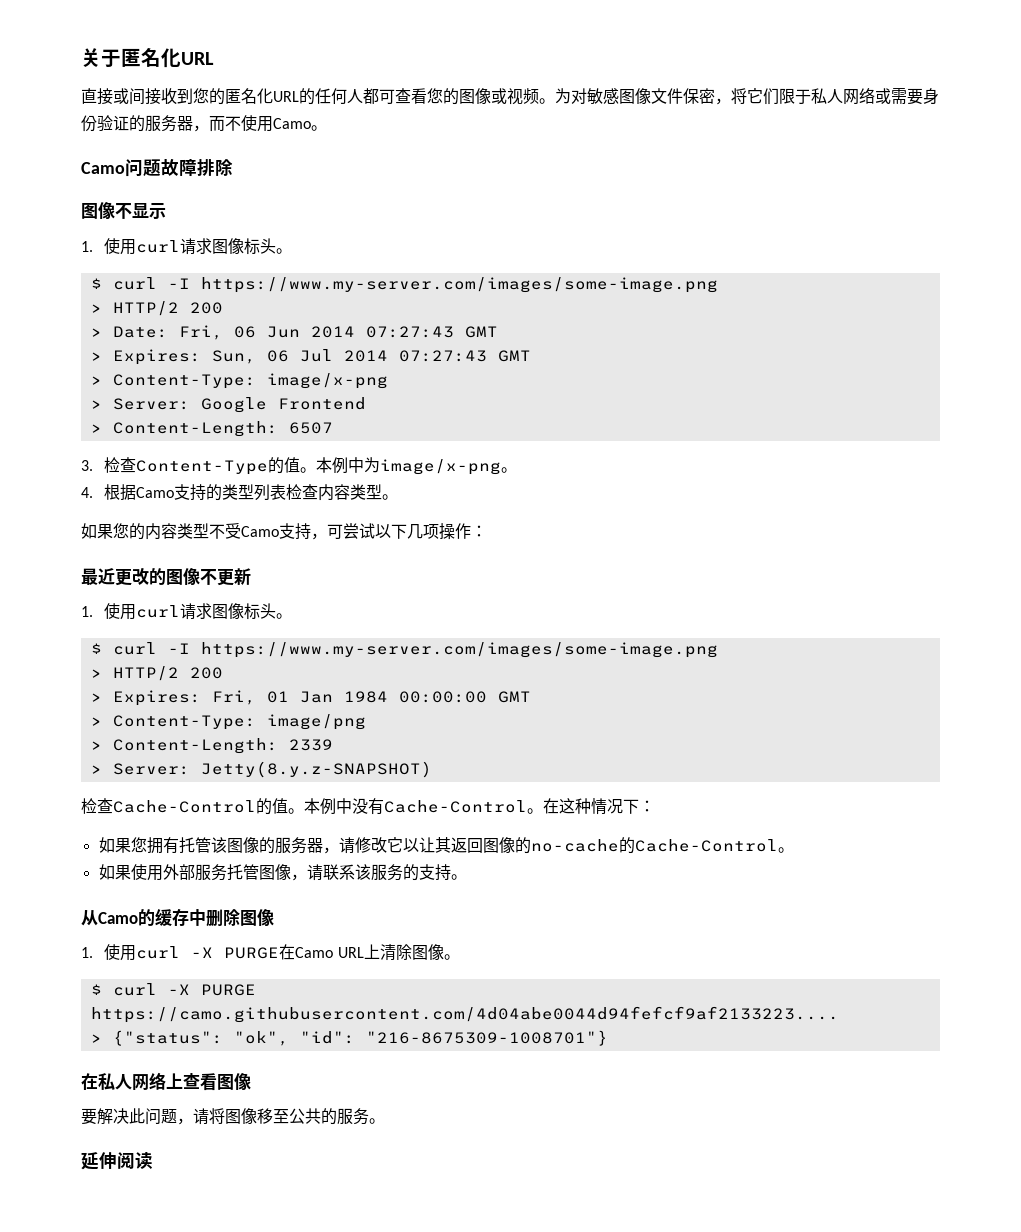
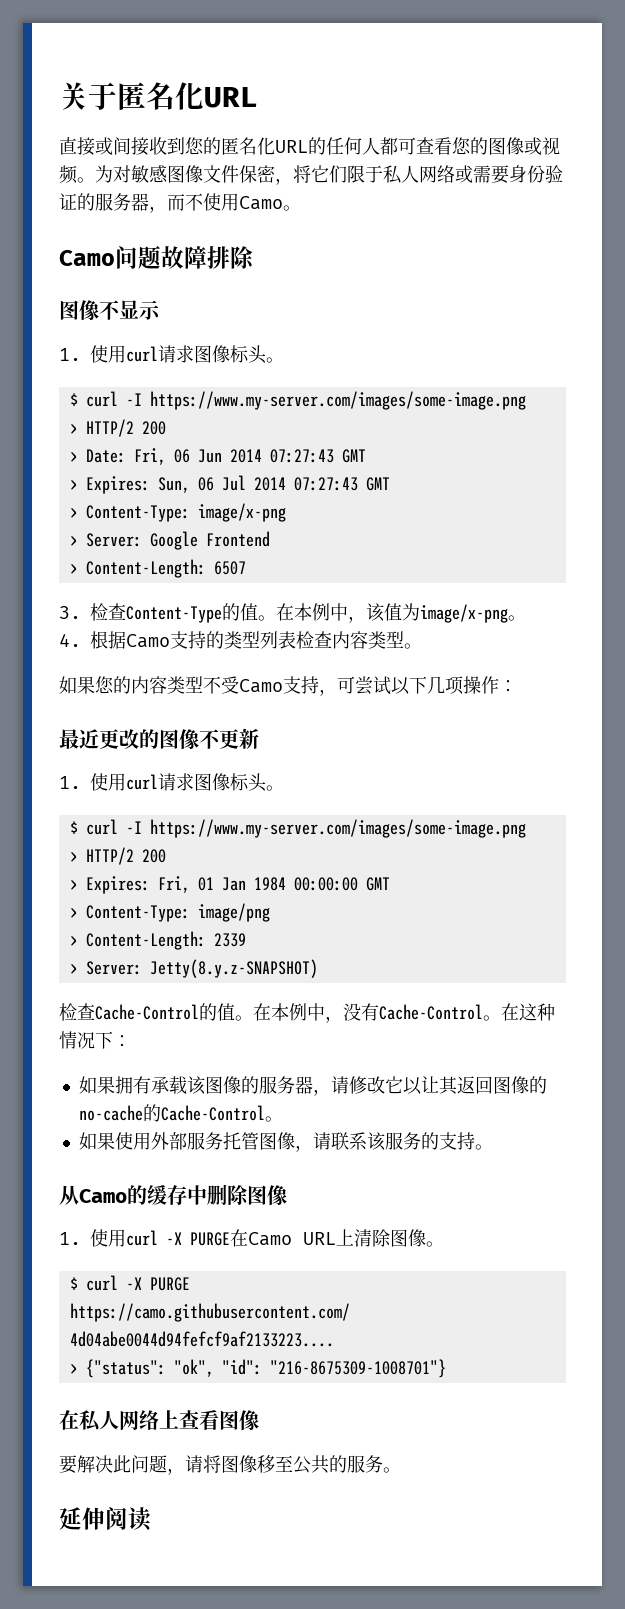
[316,457,365,474] 本例中 -> [276,603,402,623] 在本例中，该值
[304,798,352,815] 本例中 -> [253,1003,343,1023] 在本例中，
[130,837,211,854] 您拥有托管 -> [114,1076,187,1094] 拥有承载

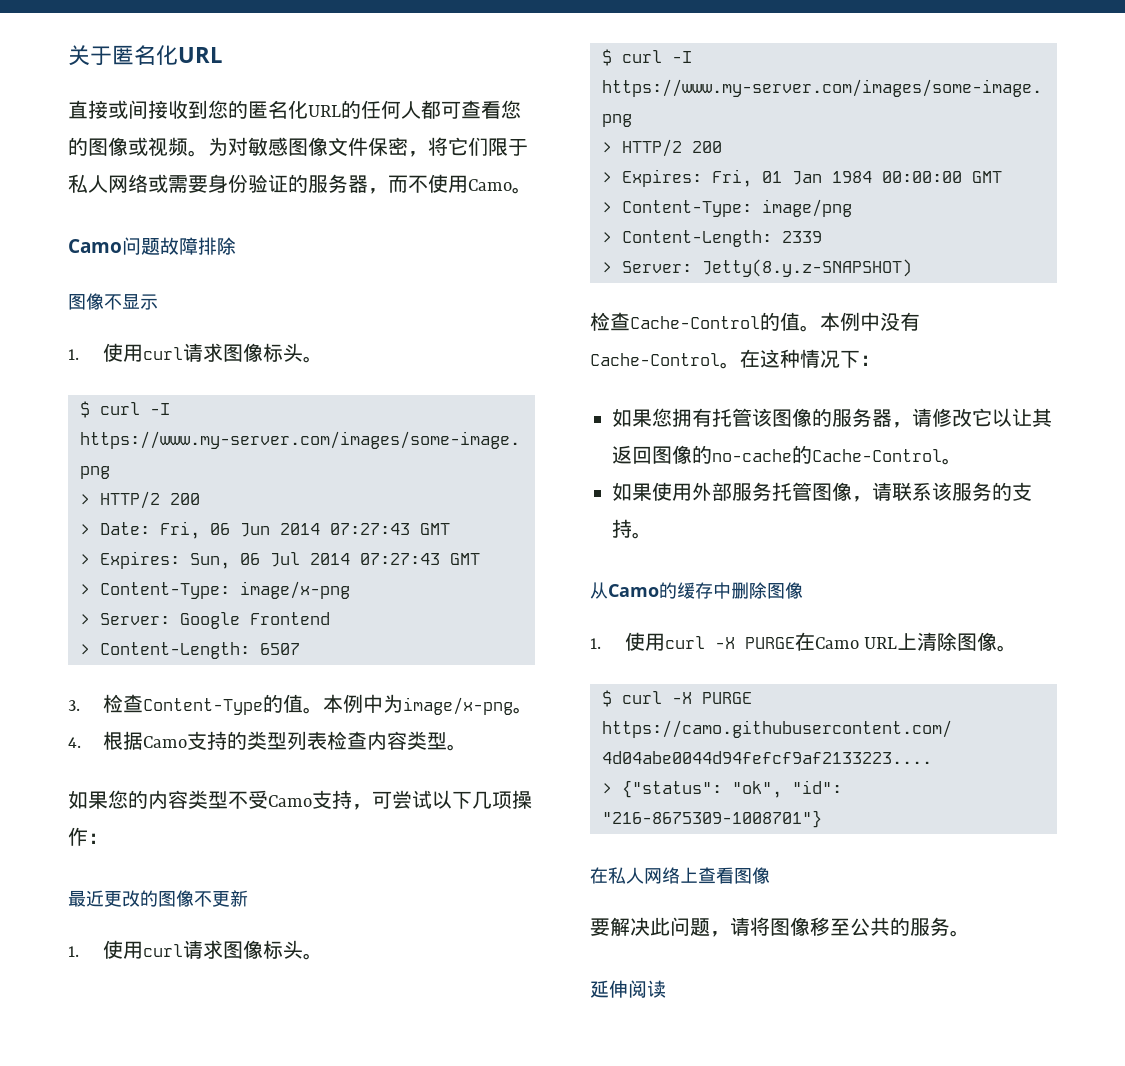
[276,603,402,623] 在本例中，该值 -> [322,694,383,713] 本例中
[253,1003,343,1023] 在本例中， -> [820,312,880,331] 本例中
[114,1076,187,1094] 拥有承载 -> [652,408,752,427] 您拥有托管

